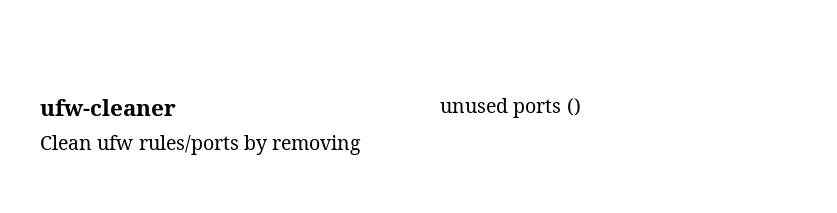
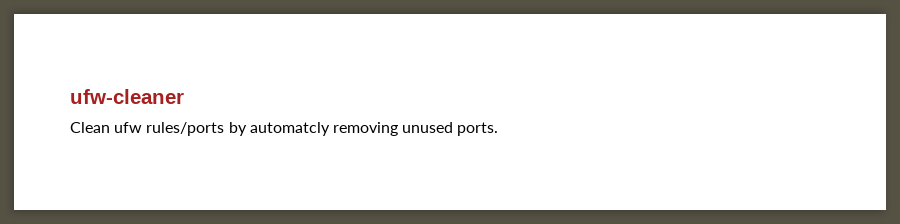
(268, 145) none -> [249,122,330,136] automatcly
[513,98,581,118] ports () -> [457,122,499,136] ports.

